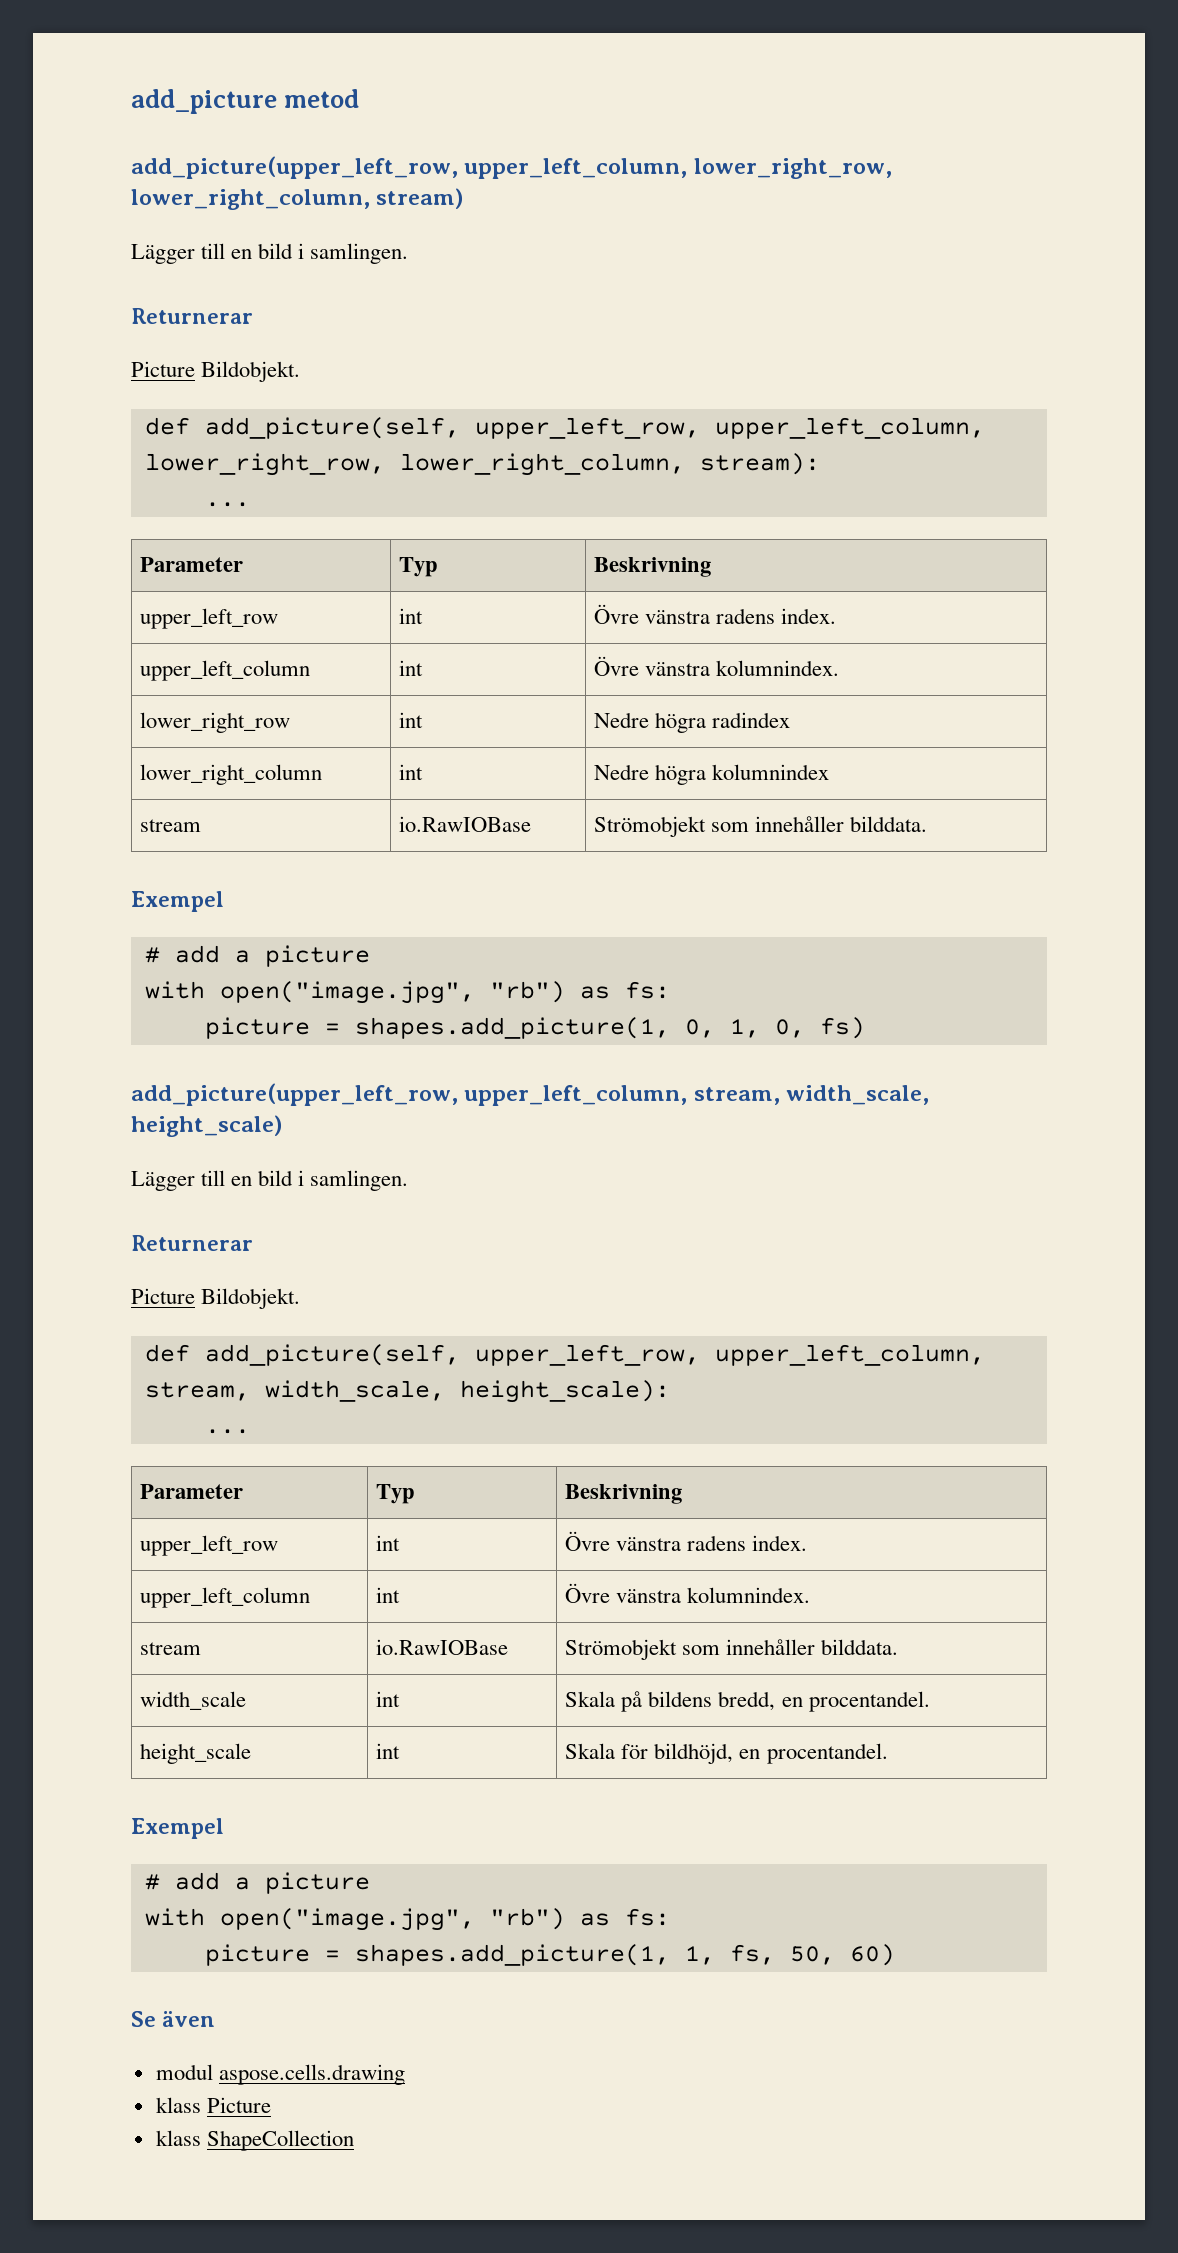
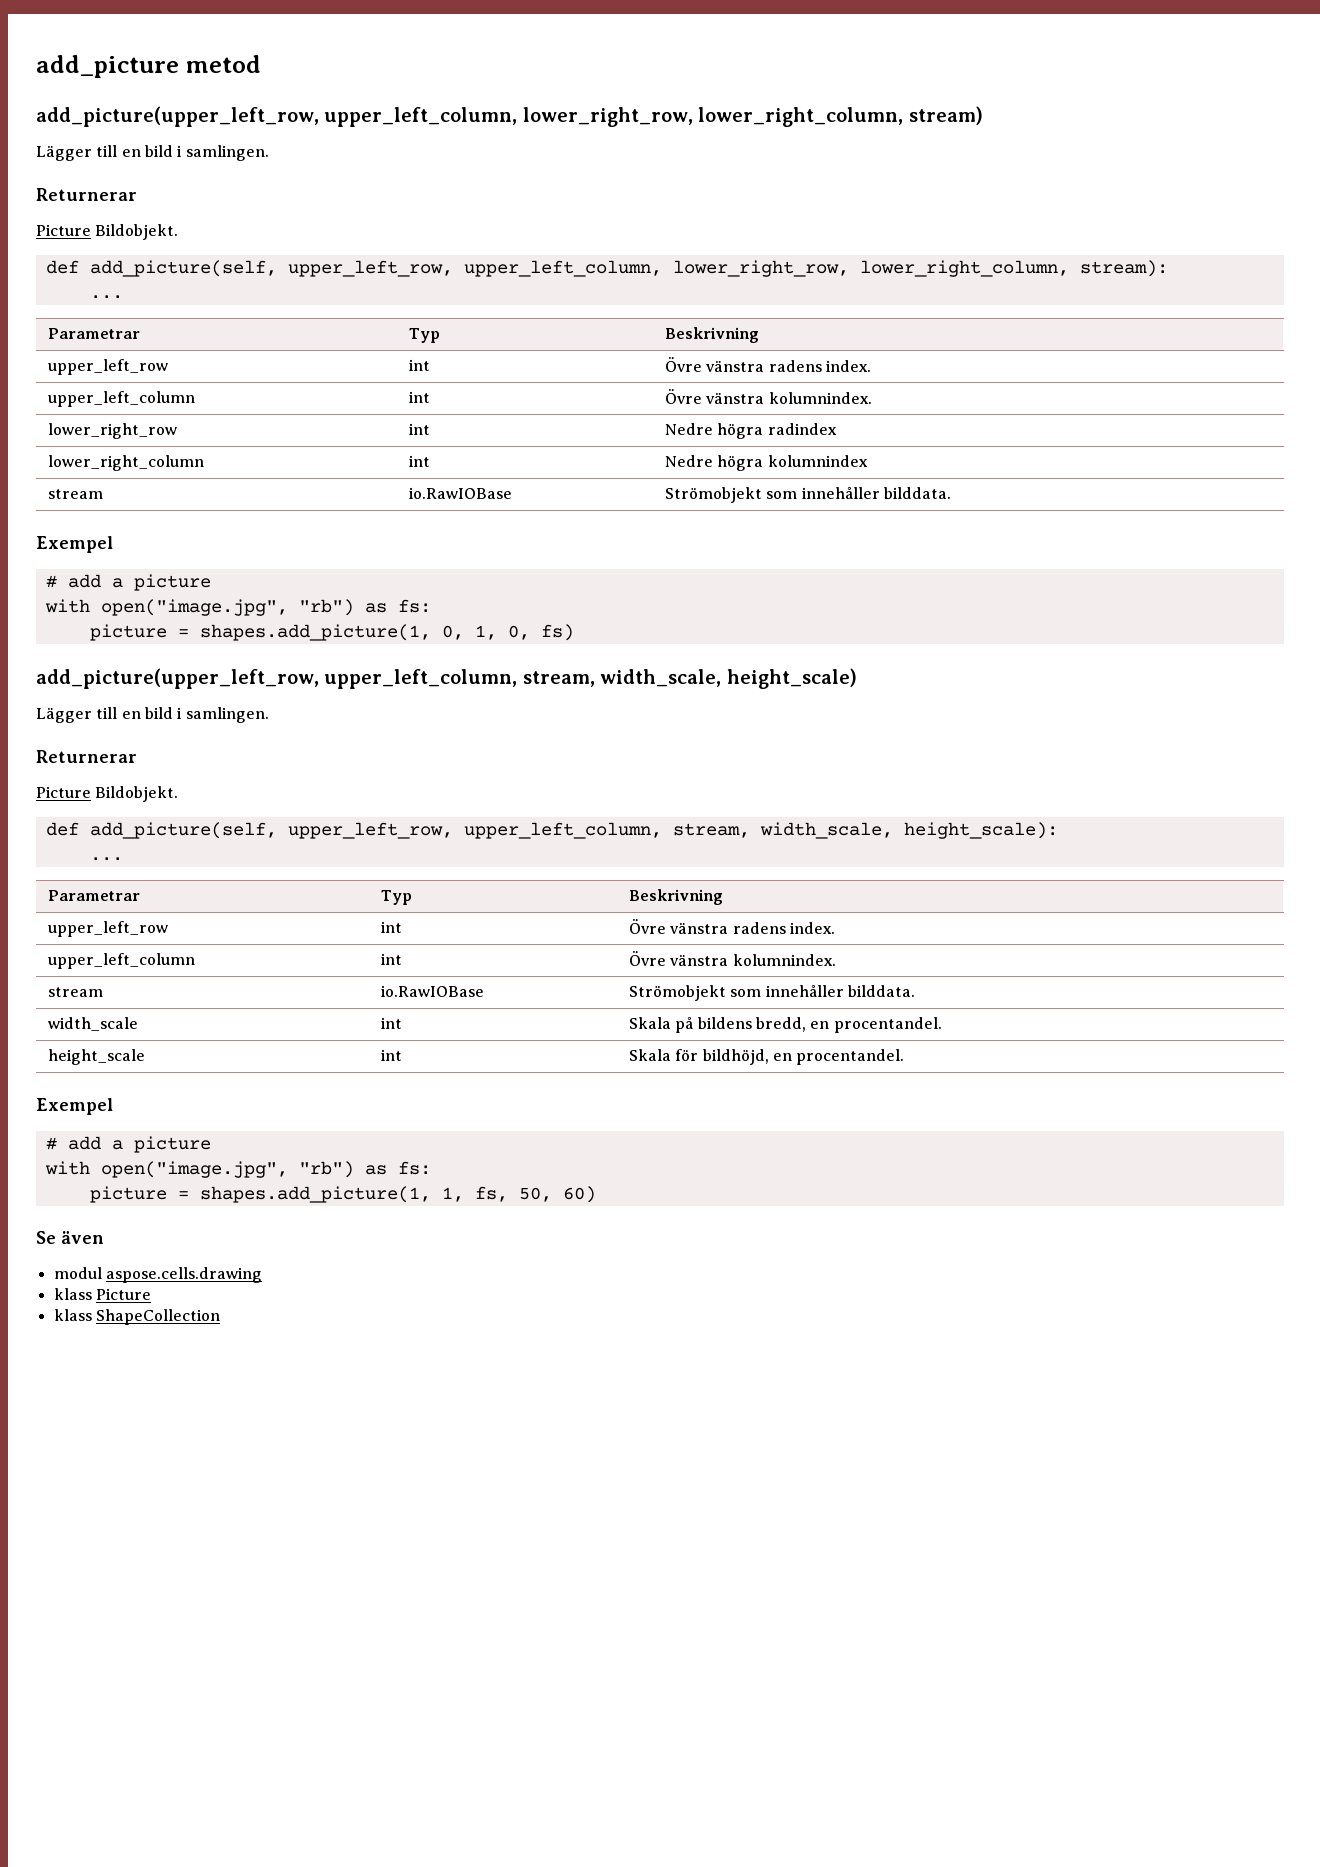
[140,557,244,572] Parameter -> [48,328,141,339] Parametrar
[140,1484,244,1499] Parameter -> [48,890,141,901] Parametrar

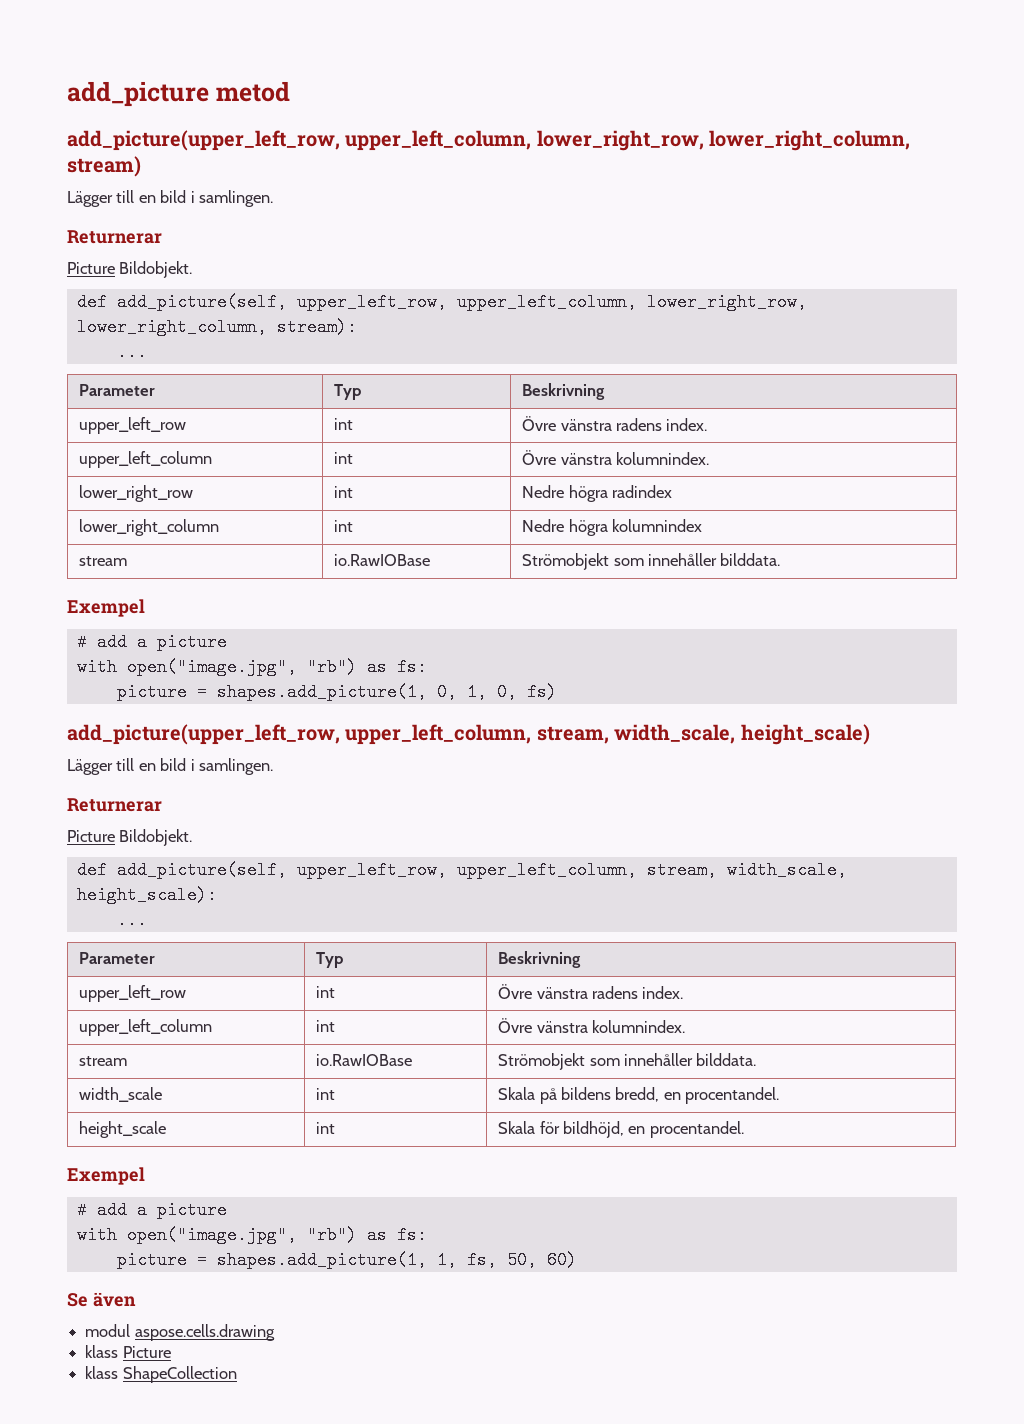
[48,328,141,339] Parametrar -> [79,384,156,396] Parameter
[48,890,141,901] Parametrar -> [79,952,156,964] Parameter

